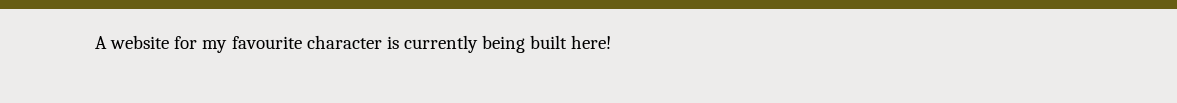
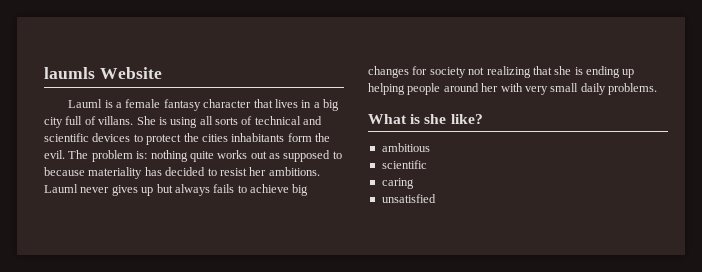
[95,35,612,53] A website for my favourite character is currently being built here! -> [44,67,162,79] [68,99,340,111] [44,116,323,128] [44,133,330,145] [44,150,342,162] [44,167,320,179] [44,184,309,196] [368,66,635,78] [368,83,657,95] [368,114,483,124] [381,143,430,152] [381,160,427,169] [381,178,414,189] [381,194,436,203] laumls Website // Lauml is a female fantasy character that lives in a big city full of villans. She is using all sorts of technical and scientific devices to protect the cities inhabitants form the evil. The problem is: nothing quite works out as supposed to because materiality has decided to resist her ambitions. Lauml never gives up but always fails to achieve big changes for society not realizing that she is ending up helping people around her with very small daily problems. // What is she like? // ambitious // scientific // caring // unsatisfied

